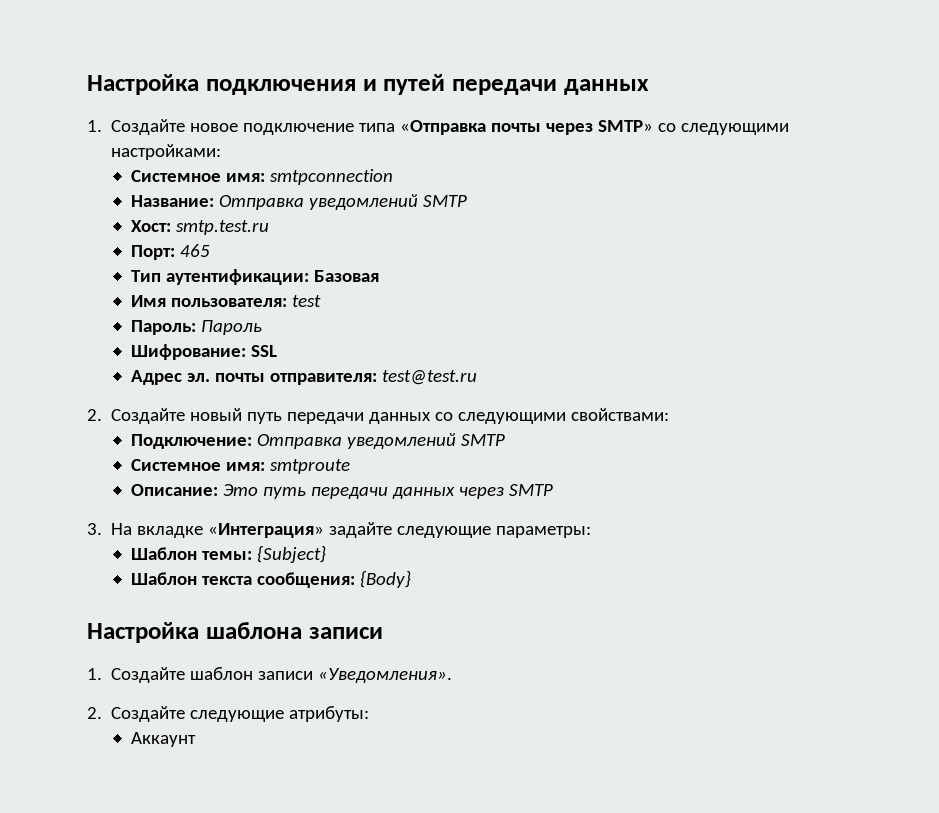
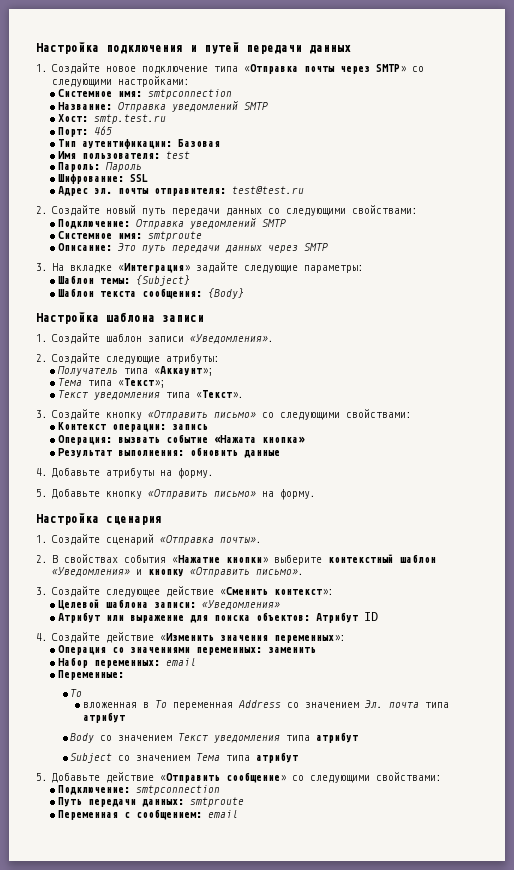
[130,732,196,747] Аккаунт -> [56,366,214,376] [57,378,166,388] [57,390,244,400] [36,409,413,420] [57,422,208,432] [57,434,305,445] [57,447,280,458] [36,467,215,479] [36,488,317,500] [36,513,162,525] [36,534,263,545] [36,554,437,565] [52,567,305,577] [36,586,335,597] [57,599,280,610] [57,612,378,623] [36,632,347,643] [57,645,316,655] [57,657,196,668] [57,670,124,680] [70,689,83,697] [82,700,449,710] [82,712,125,723] [70,732,359,743] [70,752,299,763] [36,772,443,783] [57,785,220,795] [57,797,244,807] [57,809,238,820] Получатель типа «Аккаунт»; // Тема типа «Текст»; // Текст уведомления типа «Текст». // 3. Создайте кнопку «Отправить письмо» со следующими свойствами: // Контекст операции: запись // Операция: вызвать событие «Нажата кнопка» // Результат выполнения: обновить данные // 4. Добавьте атрибуты на форму. // 5. Добавьте кнопку «Отправить письмо» на форму. // Настройка сценария // 1. Создайте сценарий «Отправка почты». // 2. В свойствах события «Нажатие кнопки» выберите контекстный шаблон «Уведомления» и кнопку «Отправить письмо». // 3. Создайте следующее действие «Сменить контекст»: // Целевой шаблона записи: «Уведомления» // Атрибут или выражение для поиска объектов: Атрибут ID // 4. Создайте действие «Изменить значения переменных»: // Операция со значениями переменных: заменить // Набор переменных: email // Переменные: // To // вложенная в To переменная Address со значением Эл. почта типа атрибут // Body со значением Текст уведомления типа атрибут // Subject со значением Тема типа атрибут // 5. Добавьте действие «Отправить сообщение» со следующими свойствами: // Подключение: smtpconnection // Путь передачи данных: smtproute // Переменная с сообщением: email

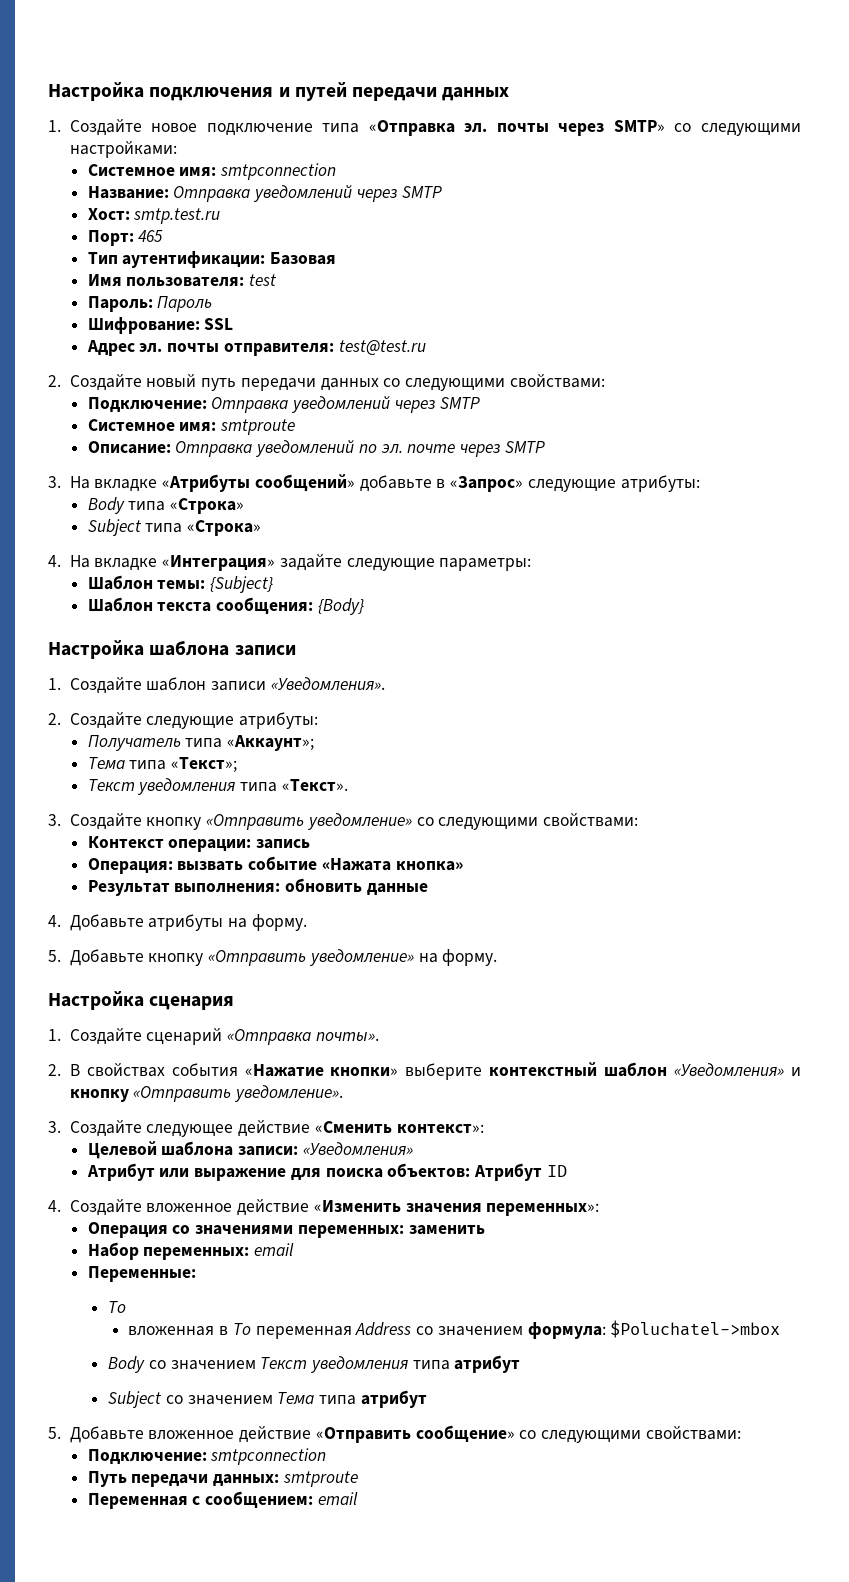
(299, 69) none -> [464,123,488,133] эл.
(238, 106) none -> [356,189,397,202] через
(256, 223) none -> [394,400,435,413] через
[116,243,328,253] [36,263,48,271] Это путь передачи данных через SMTP // 3. -> [175,440,545,457] [48,474,700,492] [87,497,245,514] [87,519,262,536] [48,555,61,567] Отправка уведомлений по эл. почте через SMTP // 3. На вкладке «Атрибуты сообщений» добавьте в «Запрос» следующие атрибуты: // Body типа «Строка» // Subject типа «Строка» // 4.
[214,412,257,418] письмо» -> [306,813,412,830] уведомление»
[214,491,257,497] письмо» -> [308,949,414,966] уведомление»
[256,569,305,575] письмо». -> [234,1085,344,1102] уведомление».
(101, 637) none -> [146,1203,233,1213] вложенное
[363,700,449,708] [82,712,125,723] Эл. почта типа атрибут -> [527,1320,781,1339] формула: $Poluchatel->mbox
(101, 777) none -> [148,1430,235,1440] вложенное

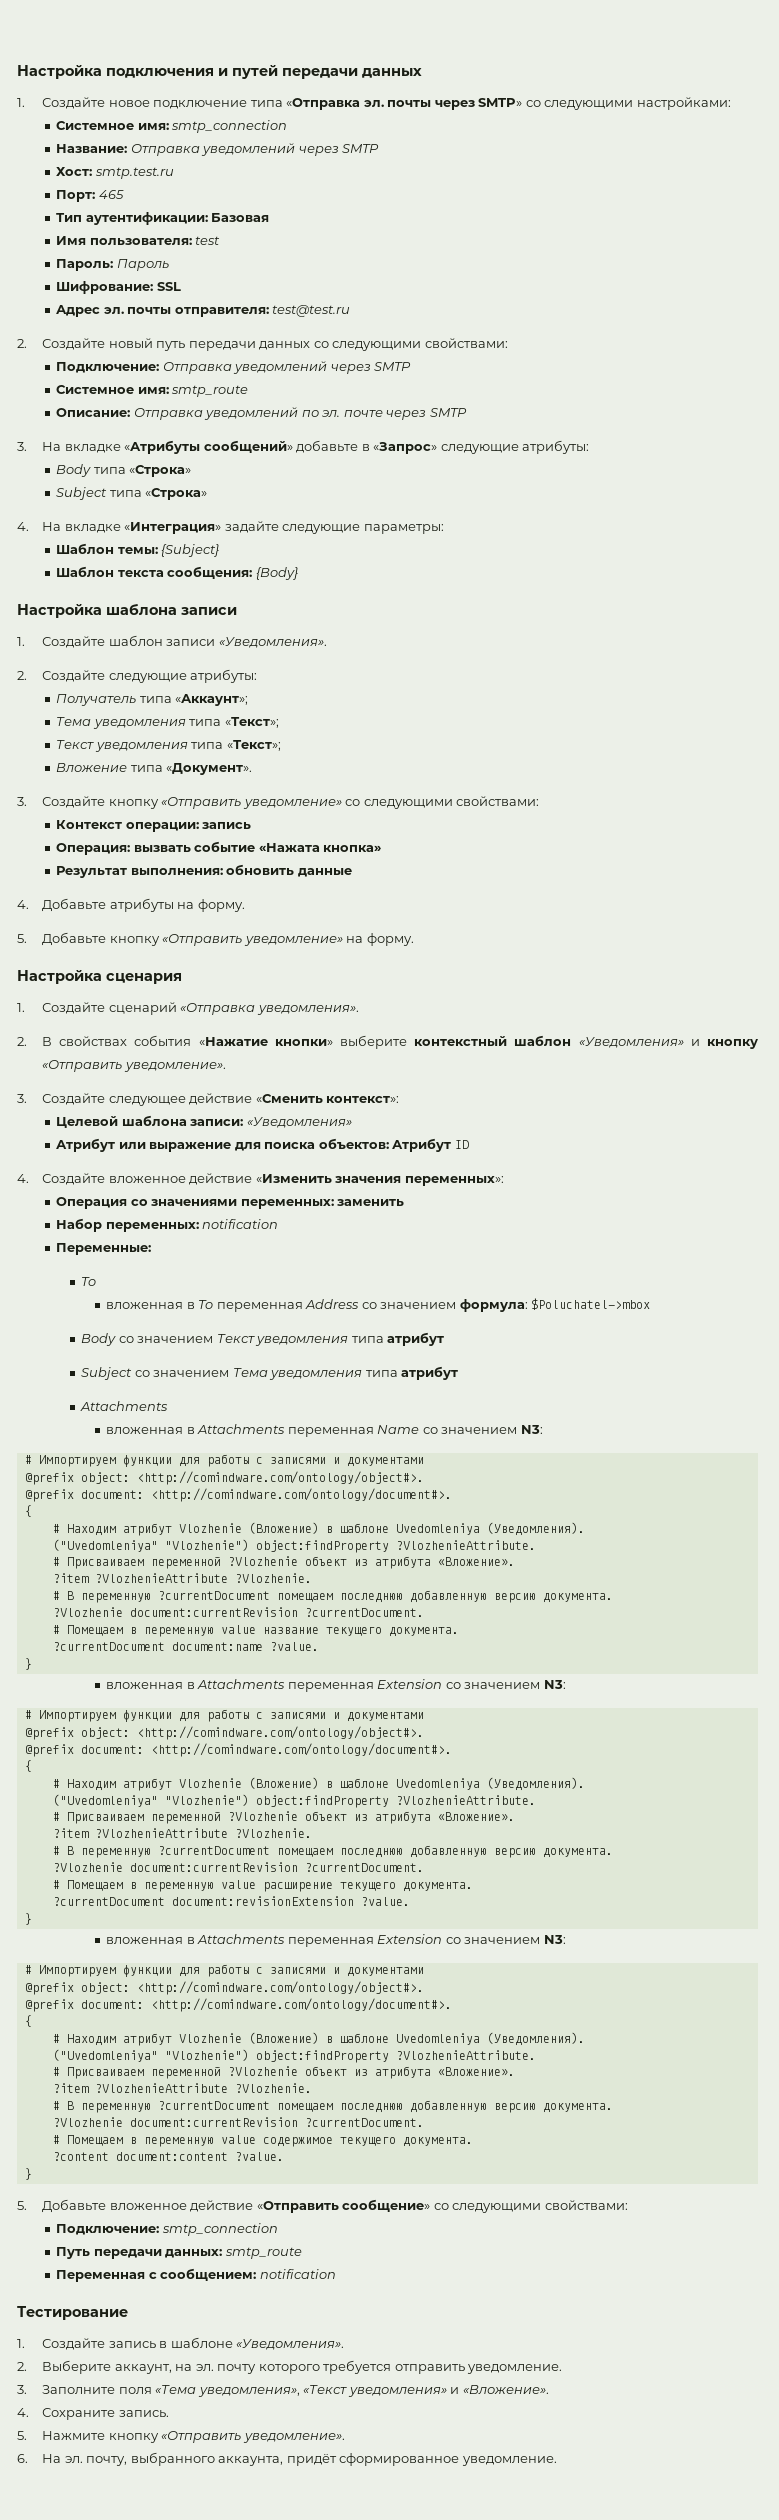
[220,163,337,180] smtpconnection -> [171,120,288,133] smtp_connection
[220,419,296,435] smtproute -> [171,385,249,397] smtp_route
(125, 763) none -> [92,719,186,729] уведомления
[281,779,348,791] «Текст». -> [226,740,281,751] [56,763,253,775] «Текст»; // Вложение типа «Документ».
[315,1032,379,1041] почты». -> [256,1005,359,1015] уведомления».
[254,1243,295,1256] email -> [202,1219,279,1229] notification
[318,1390,427,1408] типа атрибут -> [269,1366,459,1380] [80,1401,169,1411] [106,1424,543,1437] [24,1454,424,1467] [24,1471,424,1485] [24,1488,452,1502] [24,1505,32,1517] [52,1522,585,1536] [52,1539,536,1553] [52,1556,515,1569] [52,1573,312,1583] [52,1590,613,1603] [52,1607,424,1617] [52,1625,459,1637] [52,1642,319,1651] [24,1658,32,1670] [106,1679,566,1692] [24,1709,424,1722] [24,1726,424,1740] [24,1743,452,1757] [24,1760,32,1772] [52,1777,585,1791] [52,1794,536,1808] [52,1811,515,1824] [52,1828,312,1838] [52,1845,613,1858] [52,1862,424,1872] [52,1880,473,1892] [52,1896,410,1906] [24,1913,32,1925] [106,1934,566,1947] [24,1964,424,1977] [24,1981,424,1995] [24,1998,452,2012] [24,2015,32,2027] [52,2032,585,2046] [52,2049,536,2063] [52,2066,515,2079] [52,2083,312,2093] [52,2100,613,2113] [52,2117,424,2127] [52,2135,473,2147] [52,2152,284,2161] [24,2168,32,2180] уведомления типа атрибут // Attachments // вложенная в Attachments переменная Name со значением N3: // # Импортируем функции для работы с записями и документами // @prefix object: <http://comindware.com/ontology/object#>. // @prefix document: <http://comindware.com/ontology/document#>. // { // # Находим атрибут Vlozhenie (Вложение) в шаблоне Uvedomleniya (Уведомления). // ("Uvedomleniya" "Vlozhenie") object:findProperty ?VlozhenieAttribute. // # Присваиваем переменной ?Vlozhenie объект из атрибута «Вложение». // ?item ?VlozhenieAttribute ?Vlozhenie. // # В переменную ?currentDocument помещаем последнюю добавленную версию документа. // ?Vlozhenie document:currentRevision ?currentDocument. // # Помещаем в переменную value название текущего документа. // ?currentDocument document:name ?value. // } // вложенная в Attachments переменная Extension со значением N3: // # Импортируем функции для работы с записями и документами // @prefix object: <http://comindware.com/ontology/object#>. // @prefix document: <http://comindware.com/ontology/document#>. // { // # Находим атрибут Vlozhenie (Вложение) в шаблоне Uvedomleniya (Уведомления). // ("Uvedomleniya" "Vlozhenie") object:findProperty ?VlozhenieAttribute. // # Присваиваем переменной ?Vlozhenie объект из атрибута «Вложение». // ?item ?VlozhenieAttribute ?Vlozhenie. // # В переменную ?currentDocument помещаем последнюю добавленную версию документа. // ?Vlozhenie document:currentRevision ?currentDocument. // # Помещаем в переменную value расширение текущего документа. // ?currentDocument document:revisionExtension ?value. // } // вложенная в Attachments переменная Extension со значением N3: // # Импортируем функции для работы с записями и документами // @prefix object: <http://comindware.com/ontology/object#>. // @prefix document: <http://comindware.com/ontology/document#>. // { // # Находим атрибут Vlozhenie (Вложение) в шаблоне Uvedomleniya (Уведомления). // ("Uvedomleniya" "Vlozhenie") object:findProperty ?VlozhenieAttribute. // # Присваиваем переменной ?Vlozhenie объект из атрибута «Вложение». // ?item ?VlozhenieAttribute ?Vlozhenie. // # В переменную ?currentDocument помещаем последнюю добавленную версию документа. // ?Vlozhenie document:currentRevision ?currentDocument. // # Помещаем в переменную value содержимое текущего документа. // ?content document:content ?value. // }
[210,1448,327,1465] smtpconnection -> [161,2223,278,2236] smtp_connection
[282,1471,358,1487] smtproute -> [224,2247,302,2259] smtp_route
[317,1492,358,1505] email -> [259,2269,336,2279] [17,2306,128,2320] [17,2337,345,2350] [17,2360,563,2374] [17,2385,549,2397] [17,2408,169,2420] [17,2431,345,2443] [17,2452,557,2466] notification // Тестирование // 1. Создайте запись в шаблоне «Уведомления». // 2. Выберите аккаунт, на эл. почту которого требуется отправить уведомление. // 3. Заполните поля «Тема уведомления», «Текст уведомления» и «Вложение». // 4. Сохраните запись. // 5. Нажмите кнопку «Отправить уведомление». // 6. На эл. почту, выбранного аккаунта, придёт сформированное уведомление.

